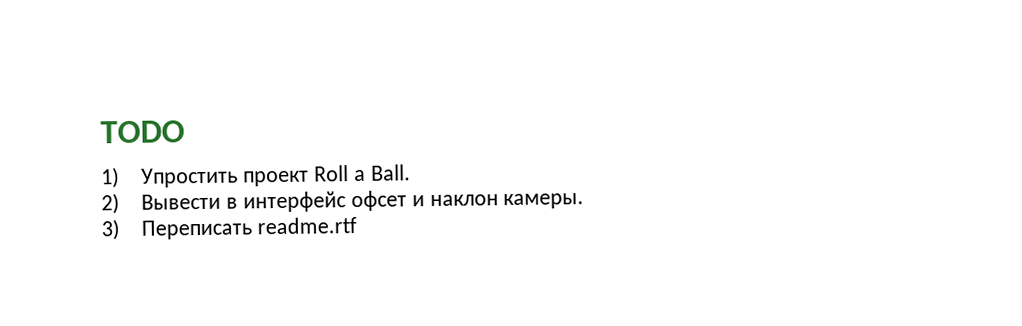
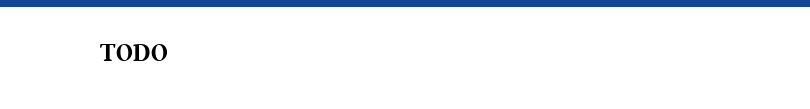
[101,164,411,189] [101,190,585,215] [101,216,358,241] // 1) Упростить проект Roll a Ball. // 2) Вывести в интерфейс офсет и наклон камеры. // 3) Переписать readme.rtf -> (168, 52) none

